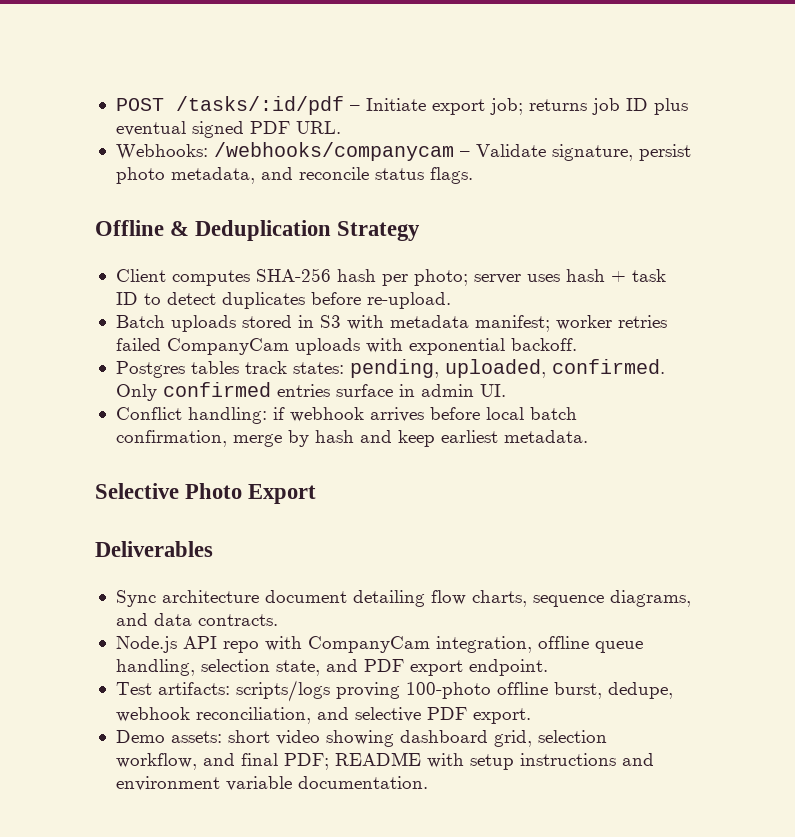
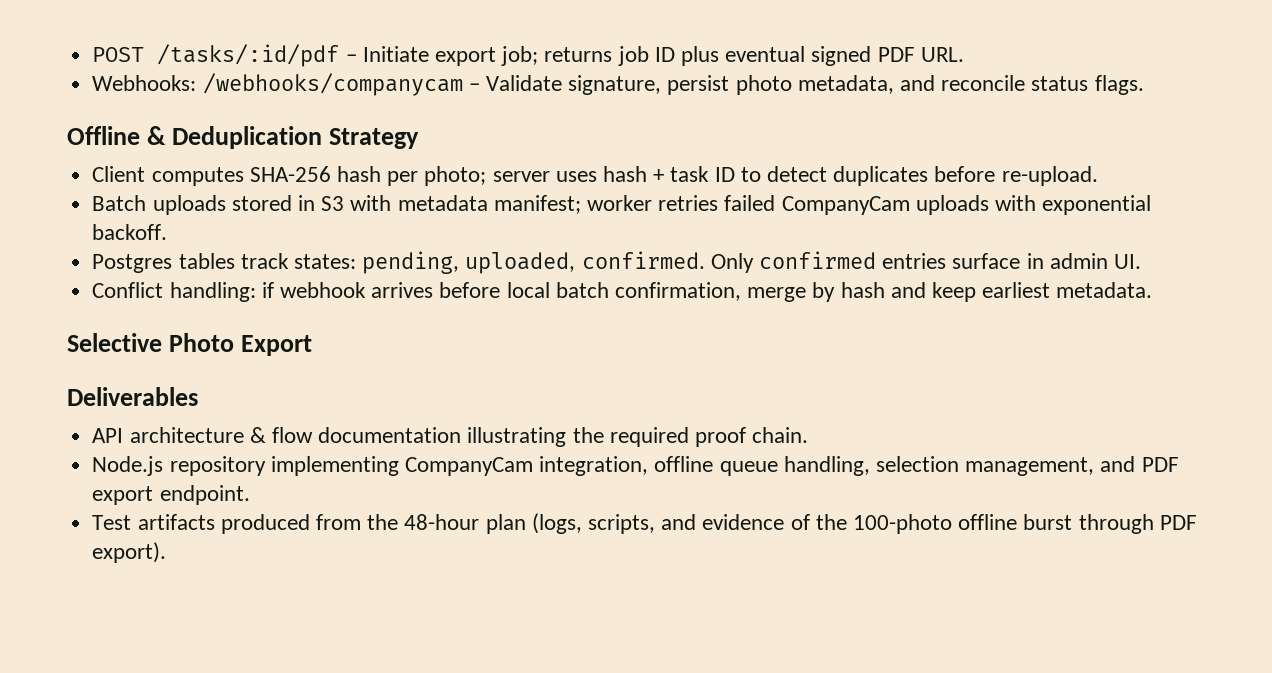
[115,590,691,607] [115,613,278,626] [115,636,302,653] Sync architecture document detailing flow charts, sequence diagrams, and data contracts. // Node.js API repo with -> [92,427,809,447] [92,456,399,476] API architecture & flow documentation illustrating the required proof chain. // Node.js repository implementing
[275,660,320,676] state, -> [965,457,1095,476] management,
[157,680,673,702] [115,707,531,724] [115,730,607,747] [115,752,654,770] [115,776,428,791] artifacts: scripts/logs proving 100-photo offline burst, dedupe, webhook reconciliation, and selective PDF export. // Demo assets: short video showing dashboard grid, selection workflow, and final PDF; README with setup instructions and environment variable documentation. -> [137,513,1197,534] [92,542,167,563] artifacts produced from the 48-hour plan (logs, scripts, and evidence of the 100-photo offline burst through PDF export).

